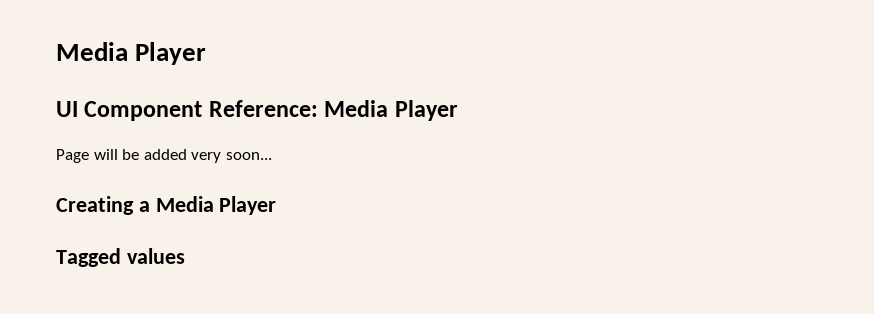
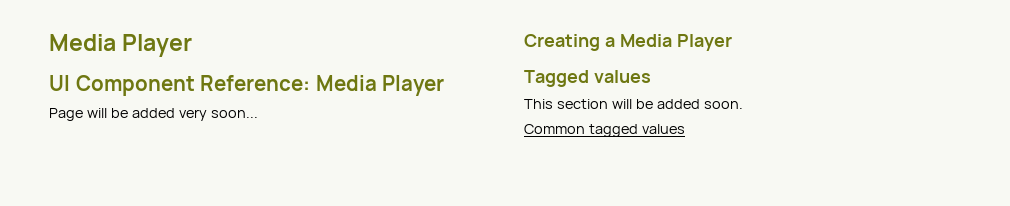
(185, 256) none -> [524,99,743,109] [524,124,685,137] // This section will be added soon. // Common tagged values

